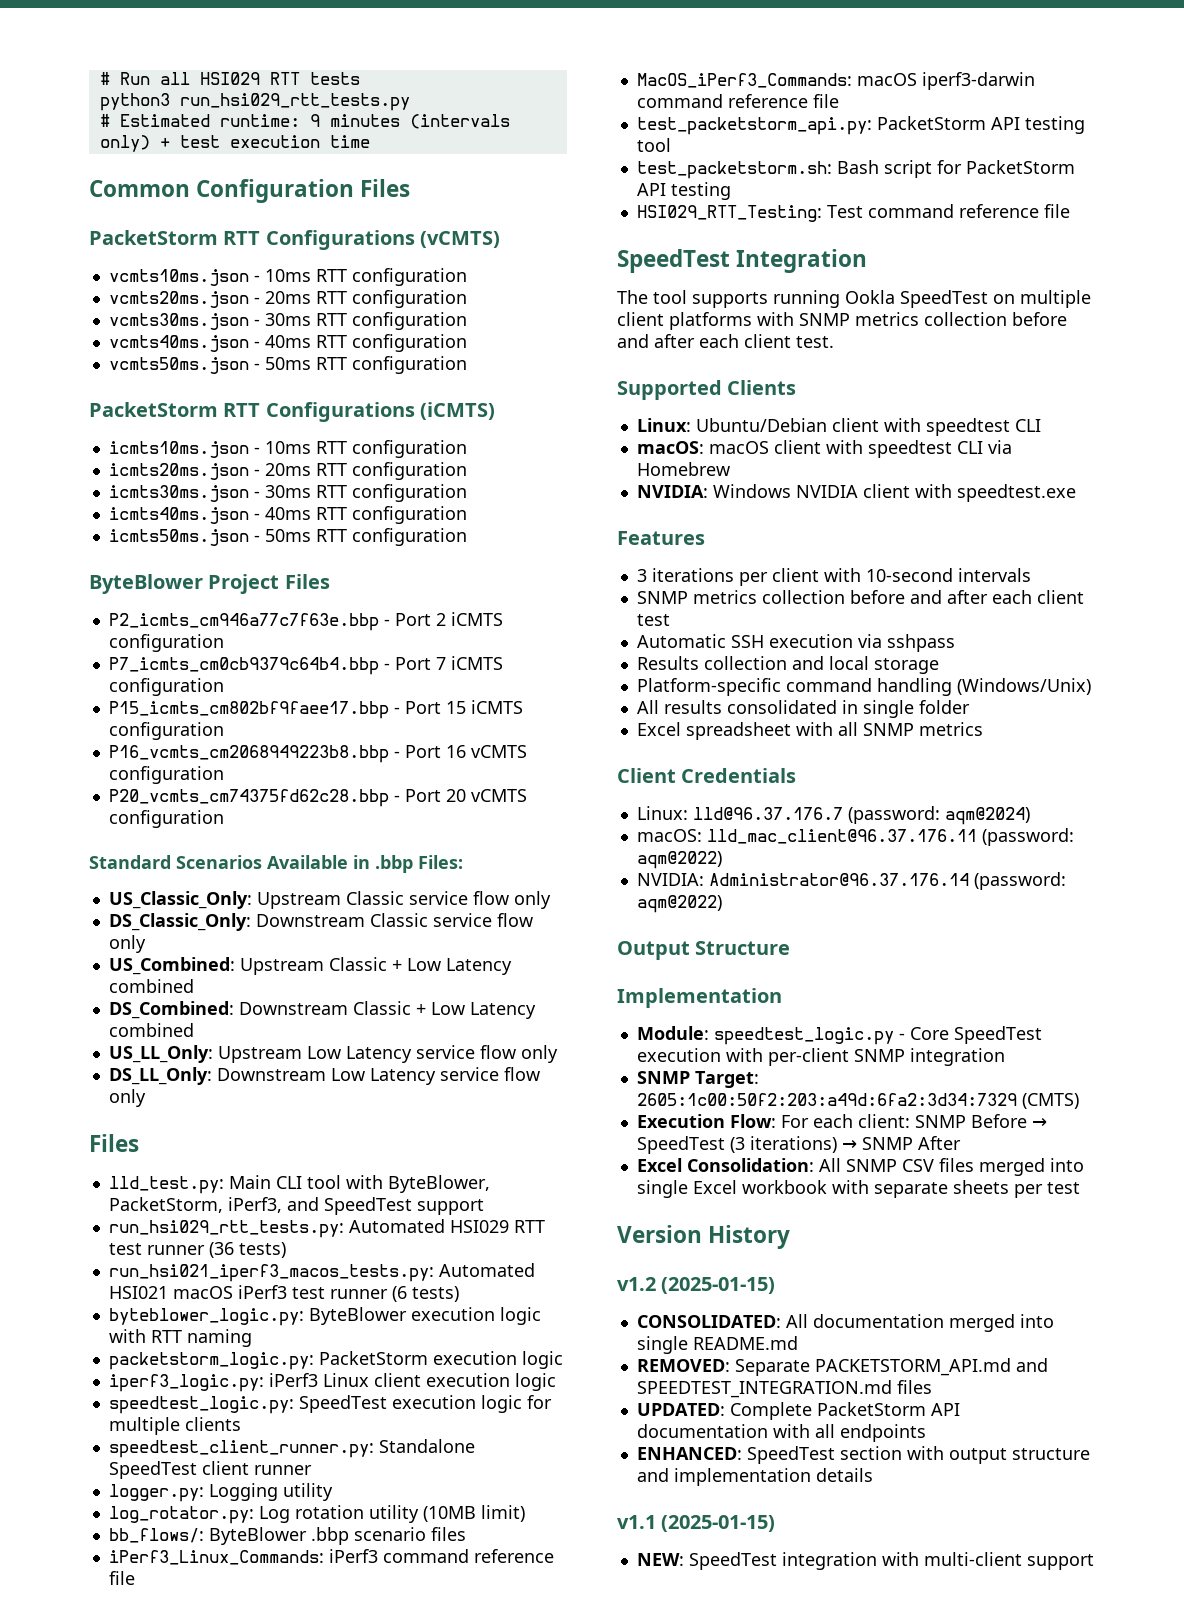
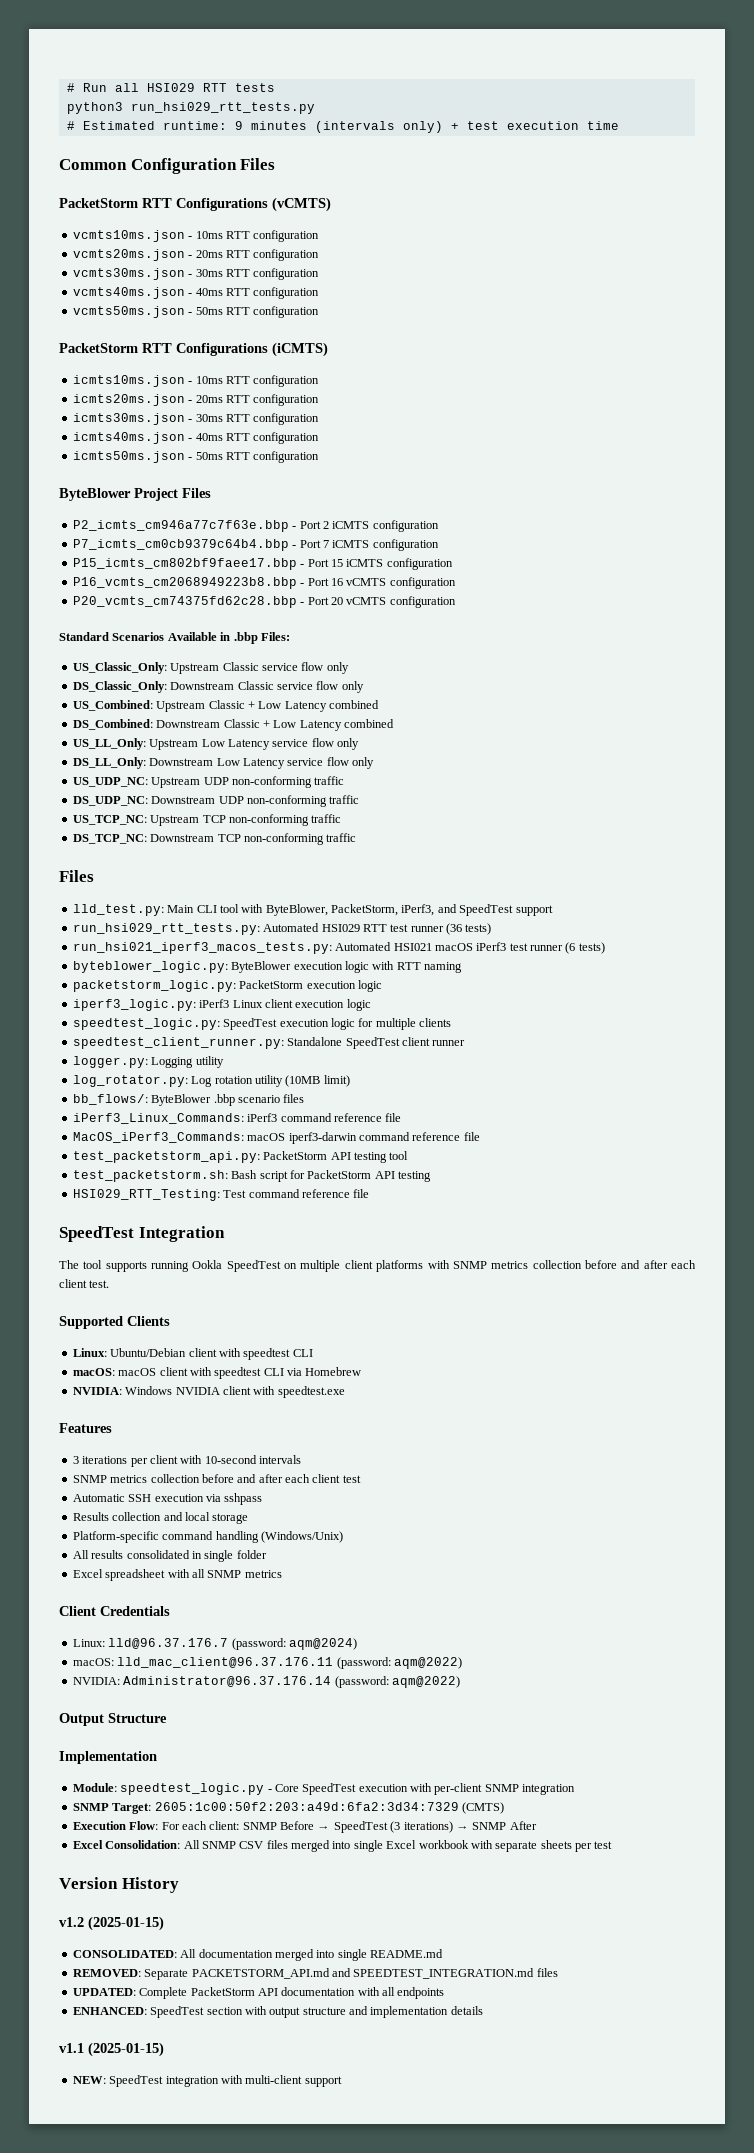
(146, 1098) none -> [72,776,345,788] [72,795,360,807] [72,814,342,826] [72,833,357,845] // US_UDP_NC: Upstream UDP non-conforming traffic // DS_UDP_NC: Downstream UDP non-conforming traffic // US_TCP_NC: Upstream TCP non-conforming traffic // DS_TCP_NC: Downstream TCP non-conforming traffic

